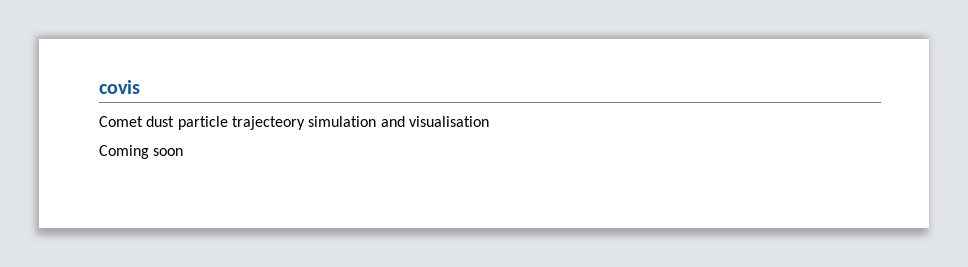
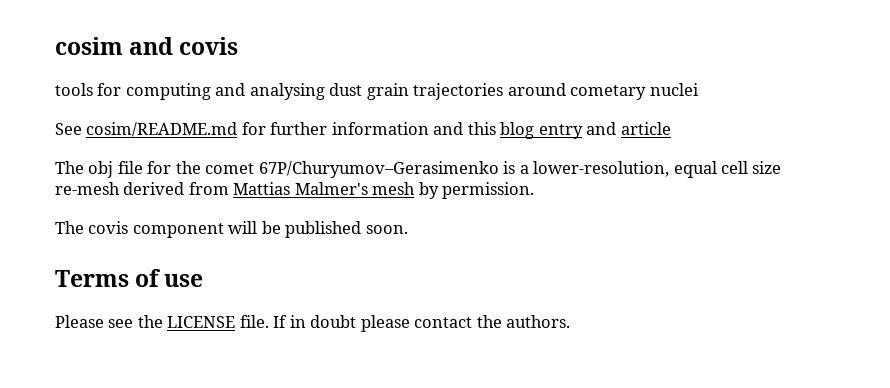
(99, 87) none -> [55,37,174,55] cosim and
[99,116,489,130] [99,145,184,159] Comet dust particle trajecteory simulation and visualisation // Coming soon -> [55,83,699,100] [55,122,671,139] [55,161,782,178] [55,182,535,199] [55,221,408,238] [55,269,204,287] [55,315,571,332] tools for computing and analysing dust grain trajectories around cometary nuclei // See cosim/README.md for further information and this blog entry and article // The obj file for the comet 67P/Churyumov–Gerasimenko is a lower-resolution, equal cell size re-mesh derived from Mattias Malmer's mesh by permission. // The covis component will be published soon. // Terms of use // Please see the LICENSE file. If in doubt please contact the authors.

